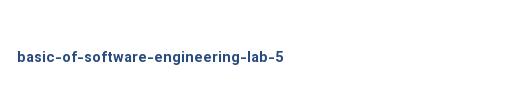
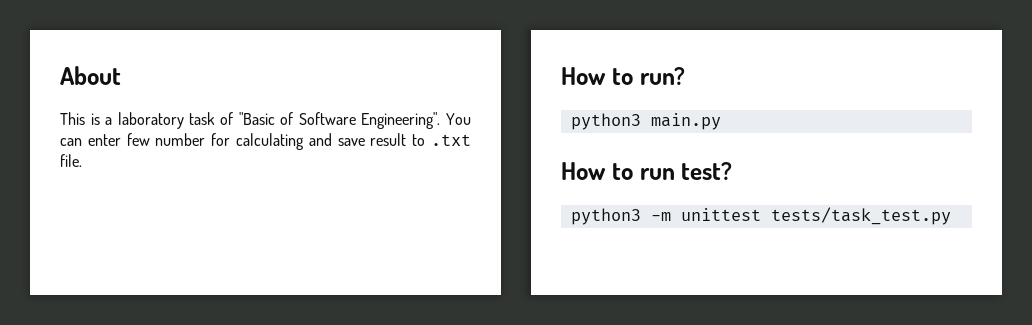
[17,51,284,65] basic-of-software-engineering-lab-5 -> [60,66,121,85] [60,112,472,129] [60,133,472,150] [60,154,82,167] [561,67,686,85] [570,113,721,130] [561,162,733,180] [570,207,951,225] About // This is a laboratory task of "Basic of Software Engineering". You can enter few number for calculating and save result to .txt file. // How to run? // python3 main.py // How to run test? // python3 -m unittest tests/task_test.py

